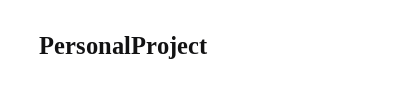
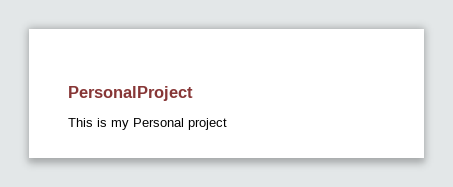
(208, 47) none -> [68,118,227,130] // This is my Personal project

